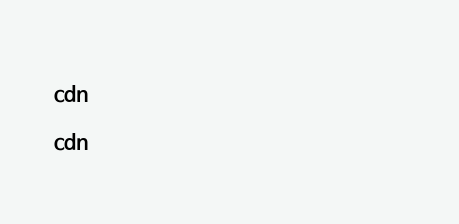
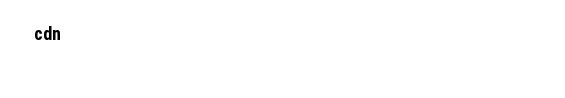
[54,85,88,103] [54,133,88,151] cdn // cdn -> [34,26,61,40] cdn

